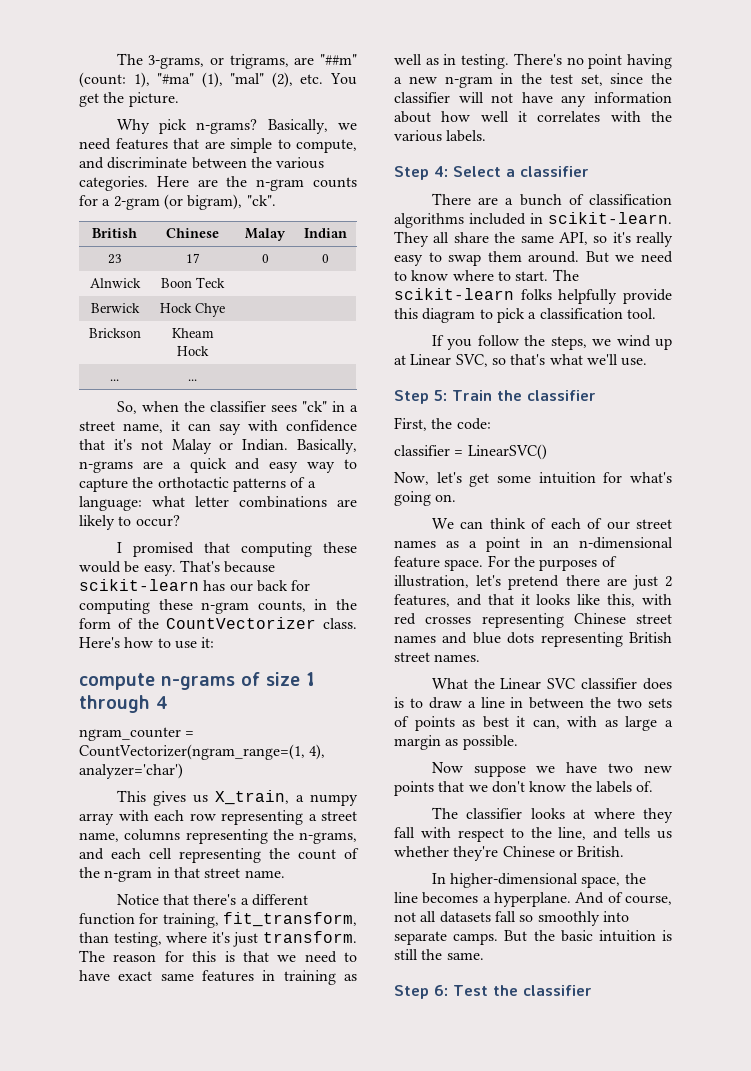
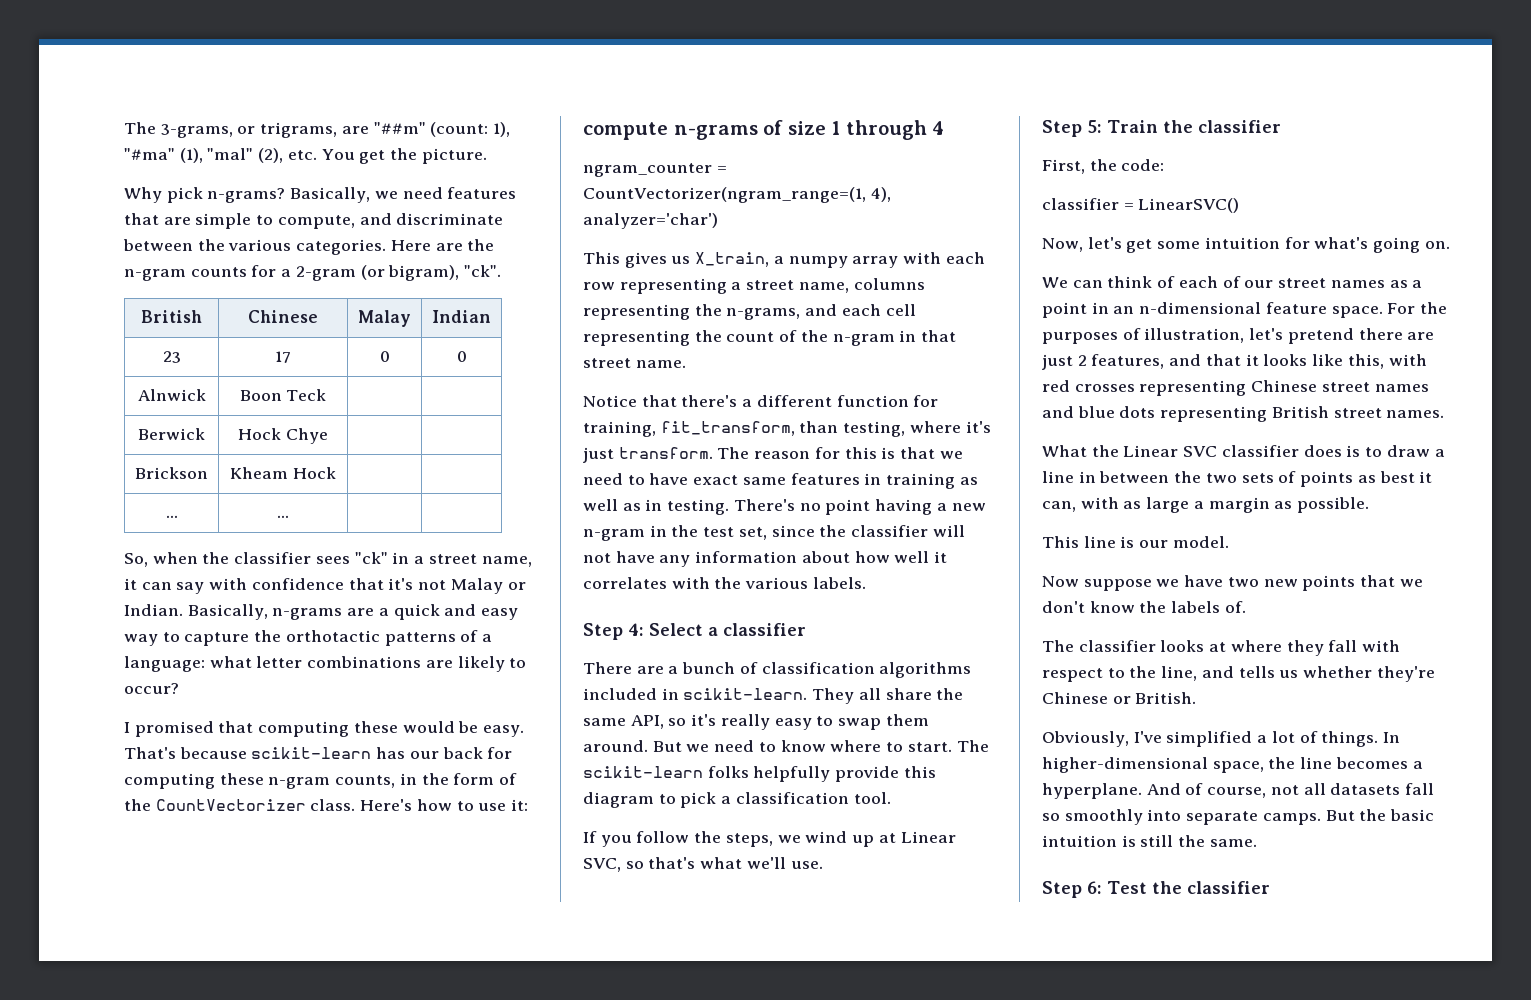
(518, 742) none -> [1042,536,1229,548] // This line is our model.
(625, 851) none -> [1042,731,1379,747] Obviously, I've simplified a lot of things.

